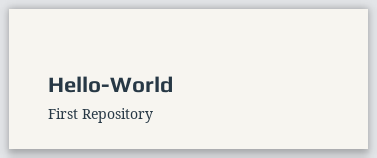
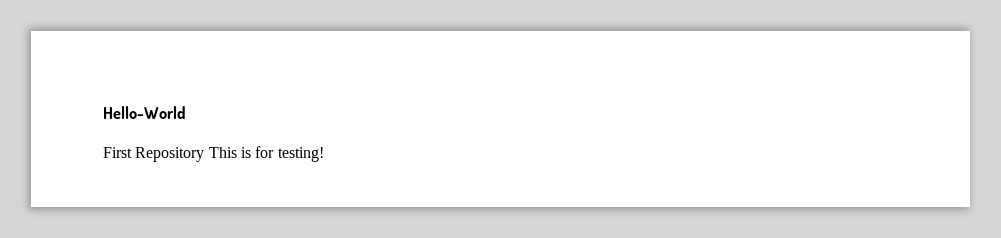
(153, 115) none -> [208,146,324,162] This is for testing!

